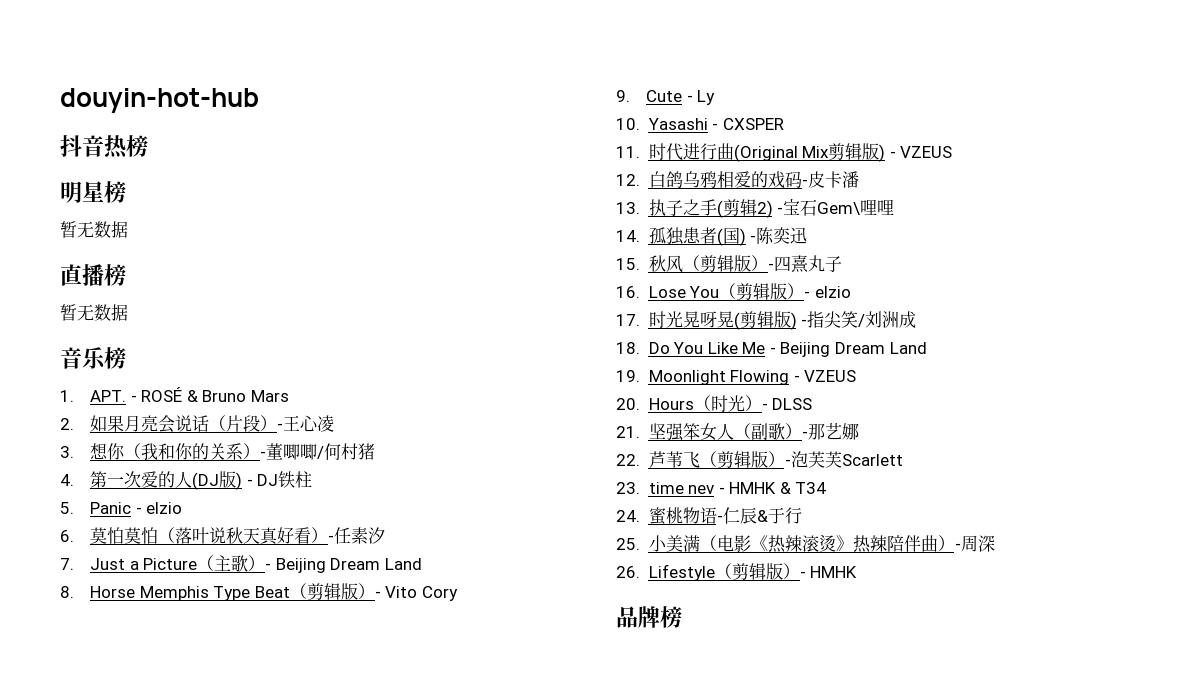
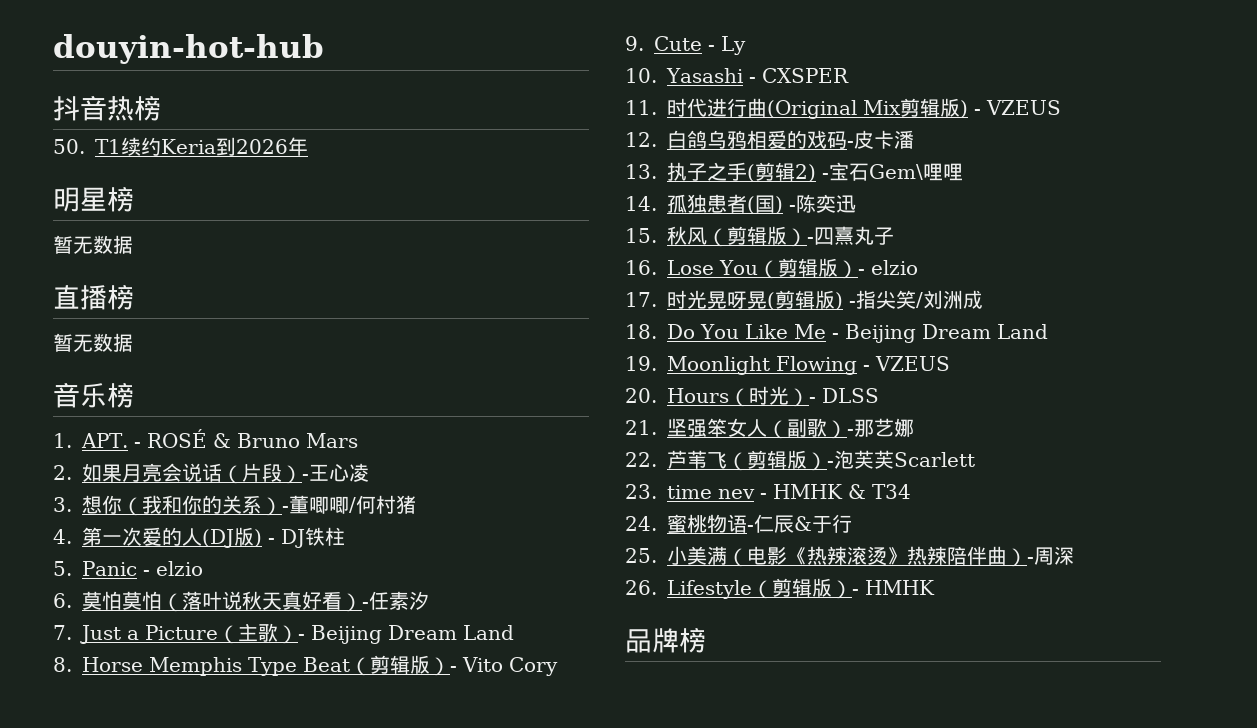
(148, 146) none -> [53,137,308,156] // 50. T1续约Keria到2026年

